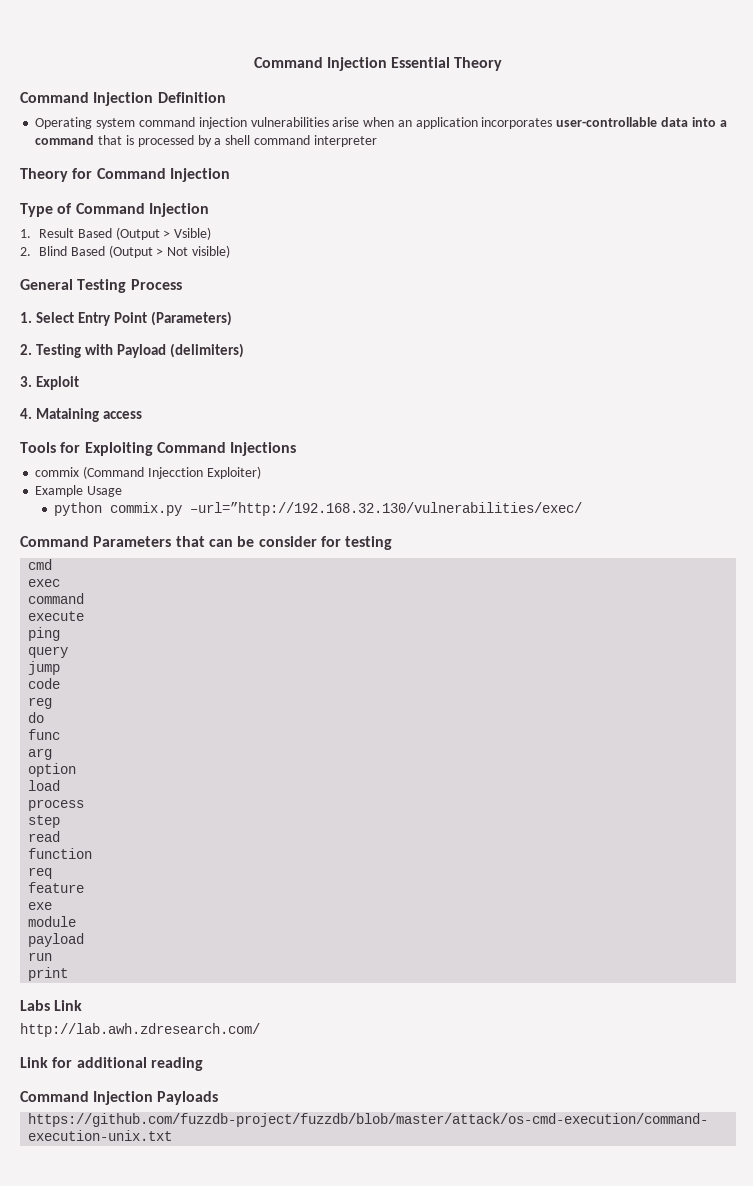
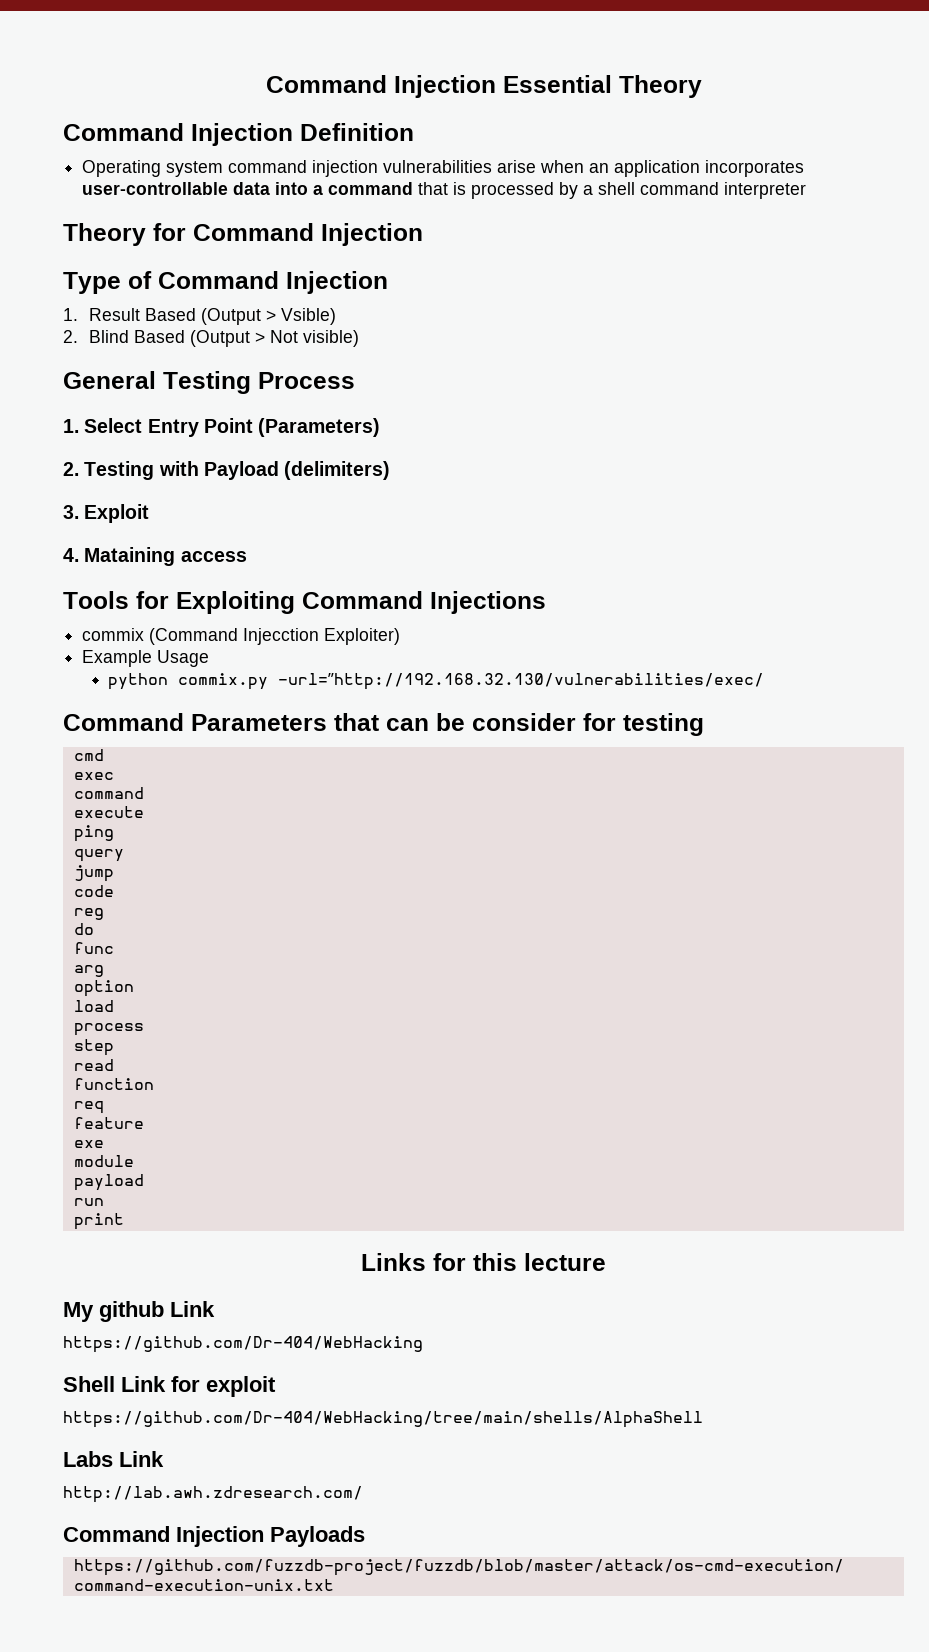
(69, 974) none -> [361,1253,606,1271] [63,1301,215,1322] [63,1336,423,1353] [63,1376,276,1397] [63,1411,703,1428] // Links for this lecture // My github Link // https://github.com/Dr-404/WebHacking // Shell Link for exploit // https://github.com/Dr-404/WebHacking/tree/main/shells/AlphaShell
[20,1057,203,1071] // Link for additional reading -> (363, 1494) none

